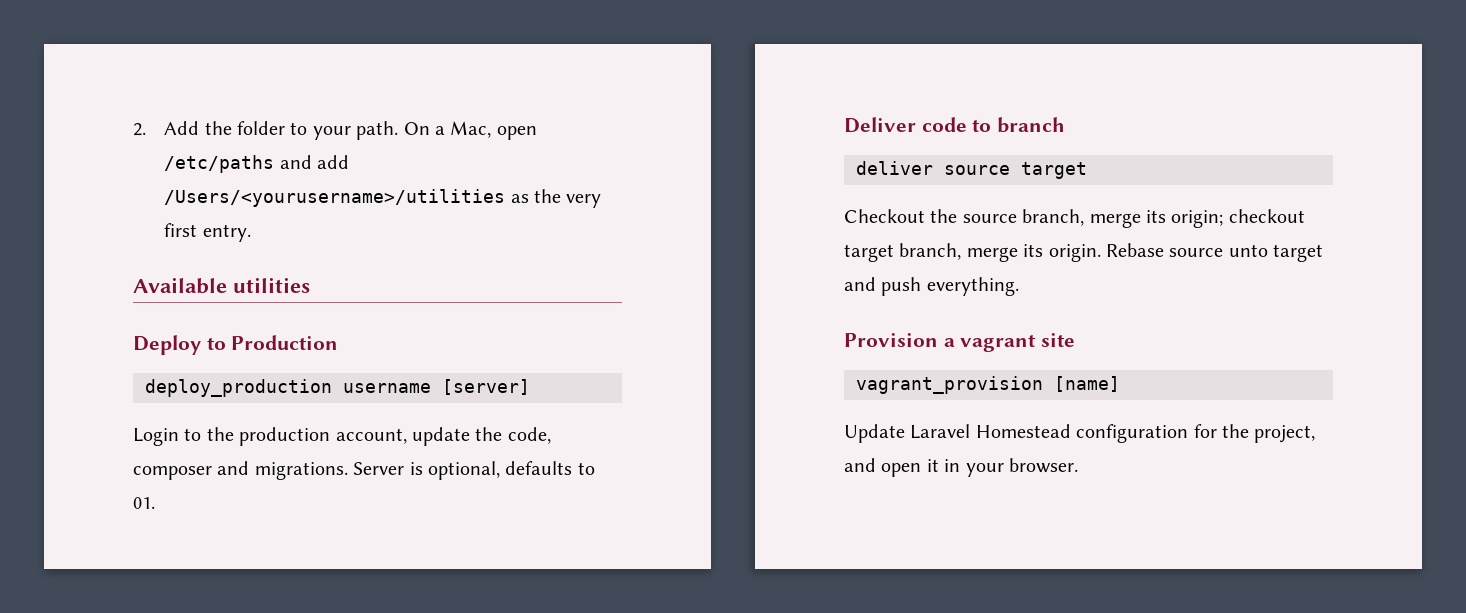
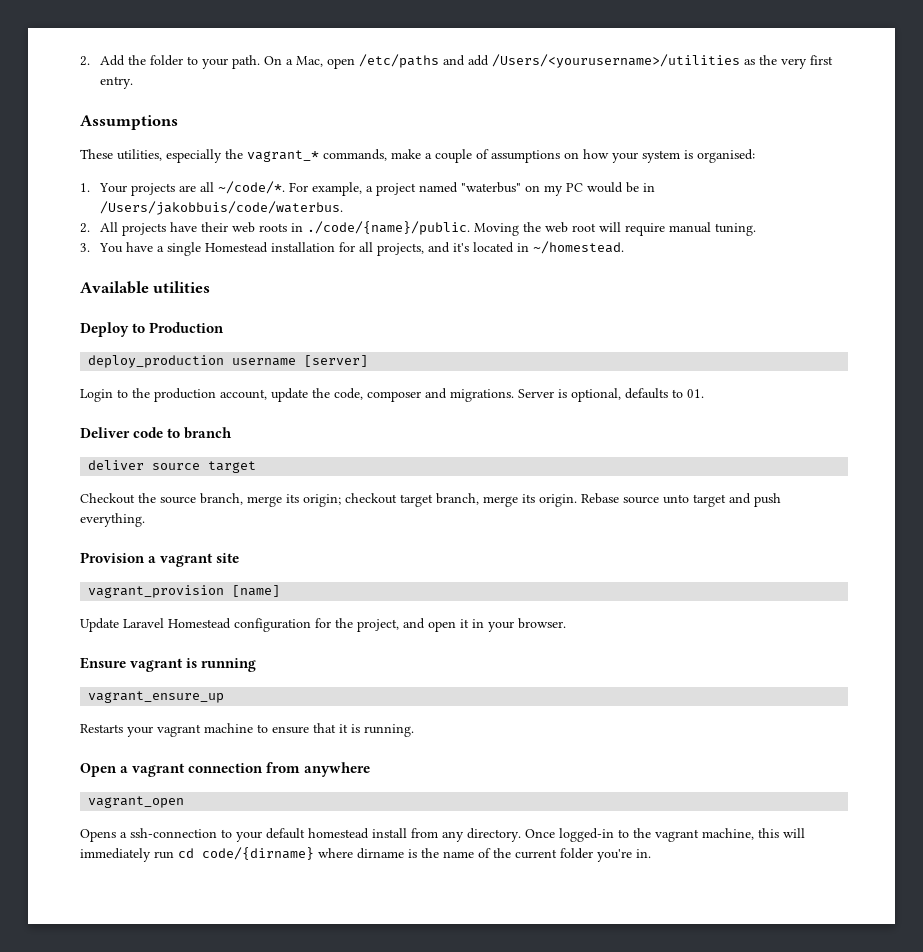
(251, 233) none -> [80,115,178,130] [80,149,755,163] [80,181,656,196] [100,201,344,215] [80,221,757,236] [80,241,625,256] // Assumptions // These utilities, especially the vagrant_* commands, make a couple of assumptions on how your system is organised: // 1. Your projects are all ~/code/*. For example, a project named "waterbus" on my PC would be in /Users/jakobbuis/code/waterbus. // 2. All projects have their web roots in ./code/{name}/public. Moving the web root will require manual tuning. // 3. You have a single Homestead installation for all projects, and it's located in ~/homestead.
(1078, 465) none -> [80,657,257,672] [88,691,225,703] [80,723,414,737] [80,762,371,777] [88,796,185,808] [80,828,805,842] [80,847,651,862] // Ensure vagrant is running // vagrant_ensure_up // Restarts your vagrant machine to ensure that it is running. // Open a vagrant connection from anywhere // vagrant_open // Opens a ssh-connection to your default homestead install from any directory. Once logged-in to the vagrant machine, this will immediately run cd code/{dirname} where dirname is the name of the current folder you're in.

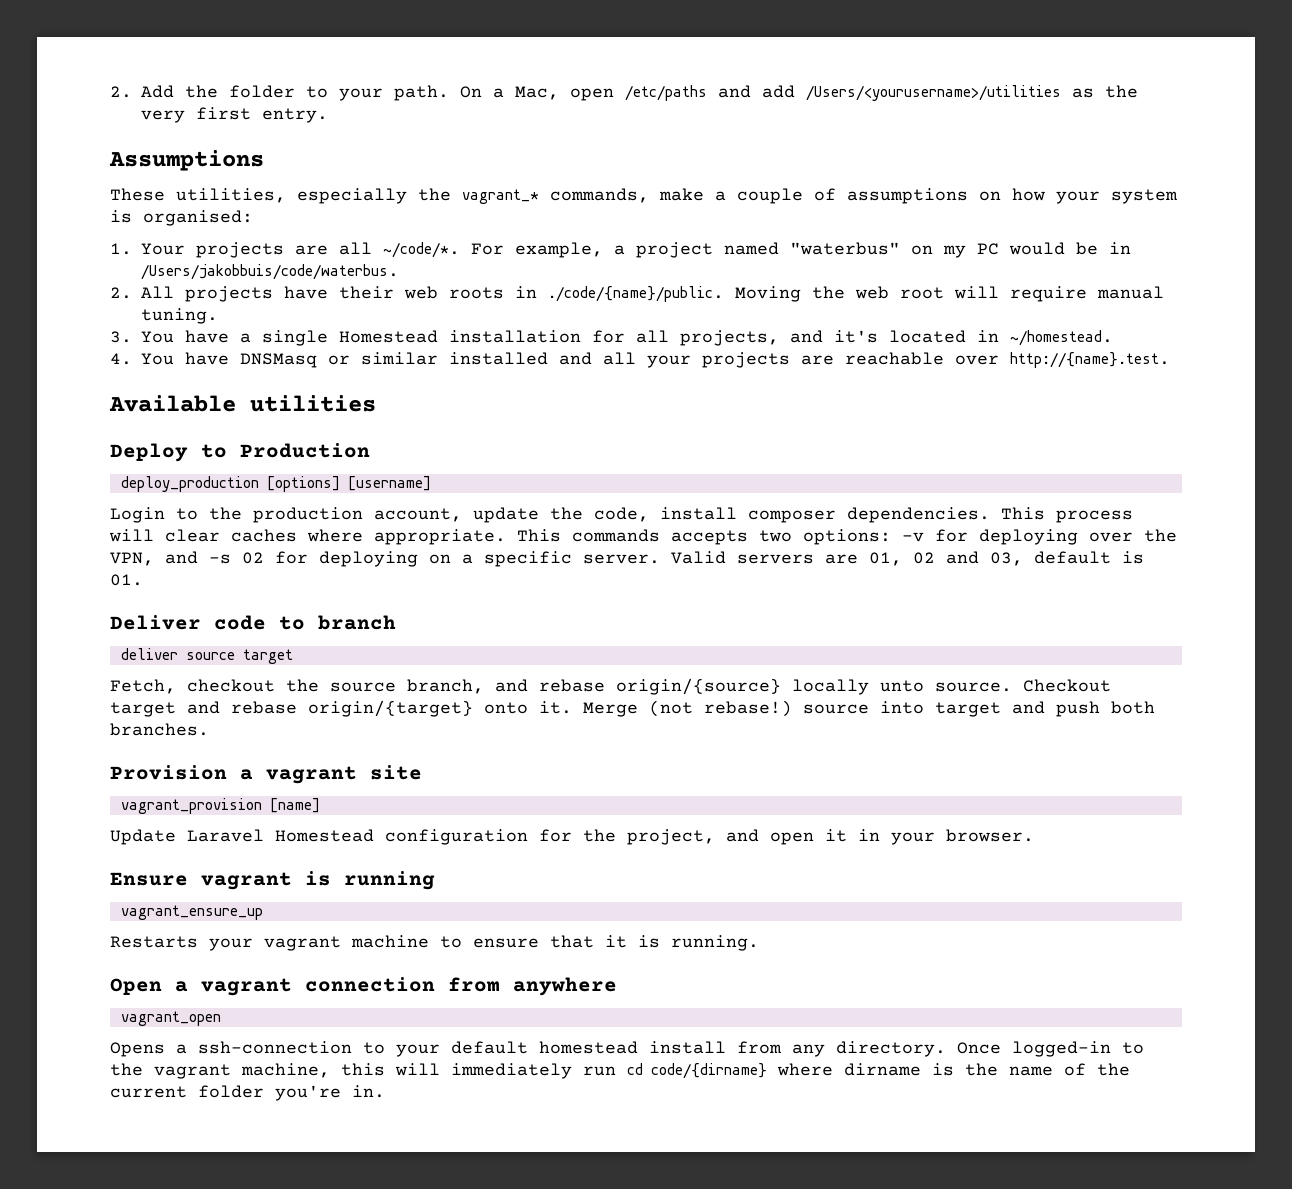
(625, 247) none -> [110,352,1170,368] // 4. You have DNSMasq or similar installed and all your projects are reachable over http://{name}.test.
[232,355,369,367] username [server] -> [266,476,431,492] [options] [username]
[367,388,683,402] composer and migrations. Server is optional, defaults to -> [660,507,1133,523] [109,529,1177,545] [110,551,1144,567] install composer dependencies. This process will clear caches where appropriate. This commands accepts two options: -v for deploying over the VPN, and -s 02 for deploying on a specific server. Valid servers are 01, 02 and 03, default is
[80,493,135,504] Checkout -> [110,679,275,694] Fetch, checkout
[247,493,689,507] merge its origin; checkout target branch, merge its origin. Rebase source unto -> [495,678,1111,695] [110,700,924,717] and rebase origin/{source} locally unto source. Checkout target and rebase origin/{target} onto it. Merge (not rebase!) source into
[80,513,145,527] everything. -> [1111,701,1155,714] [110,723,209,736] both branches.

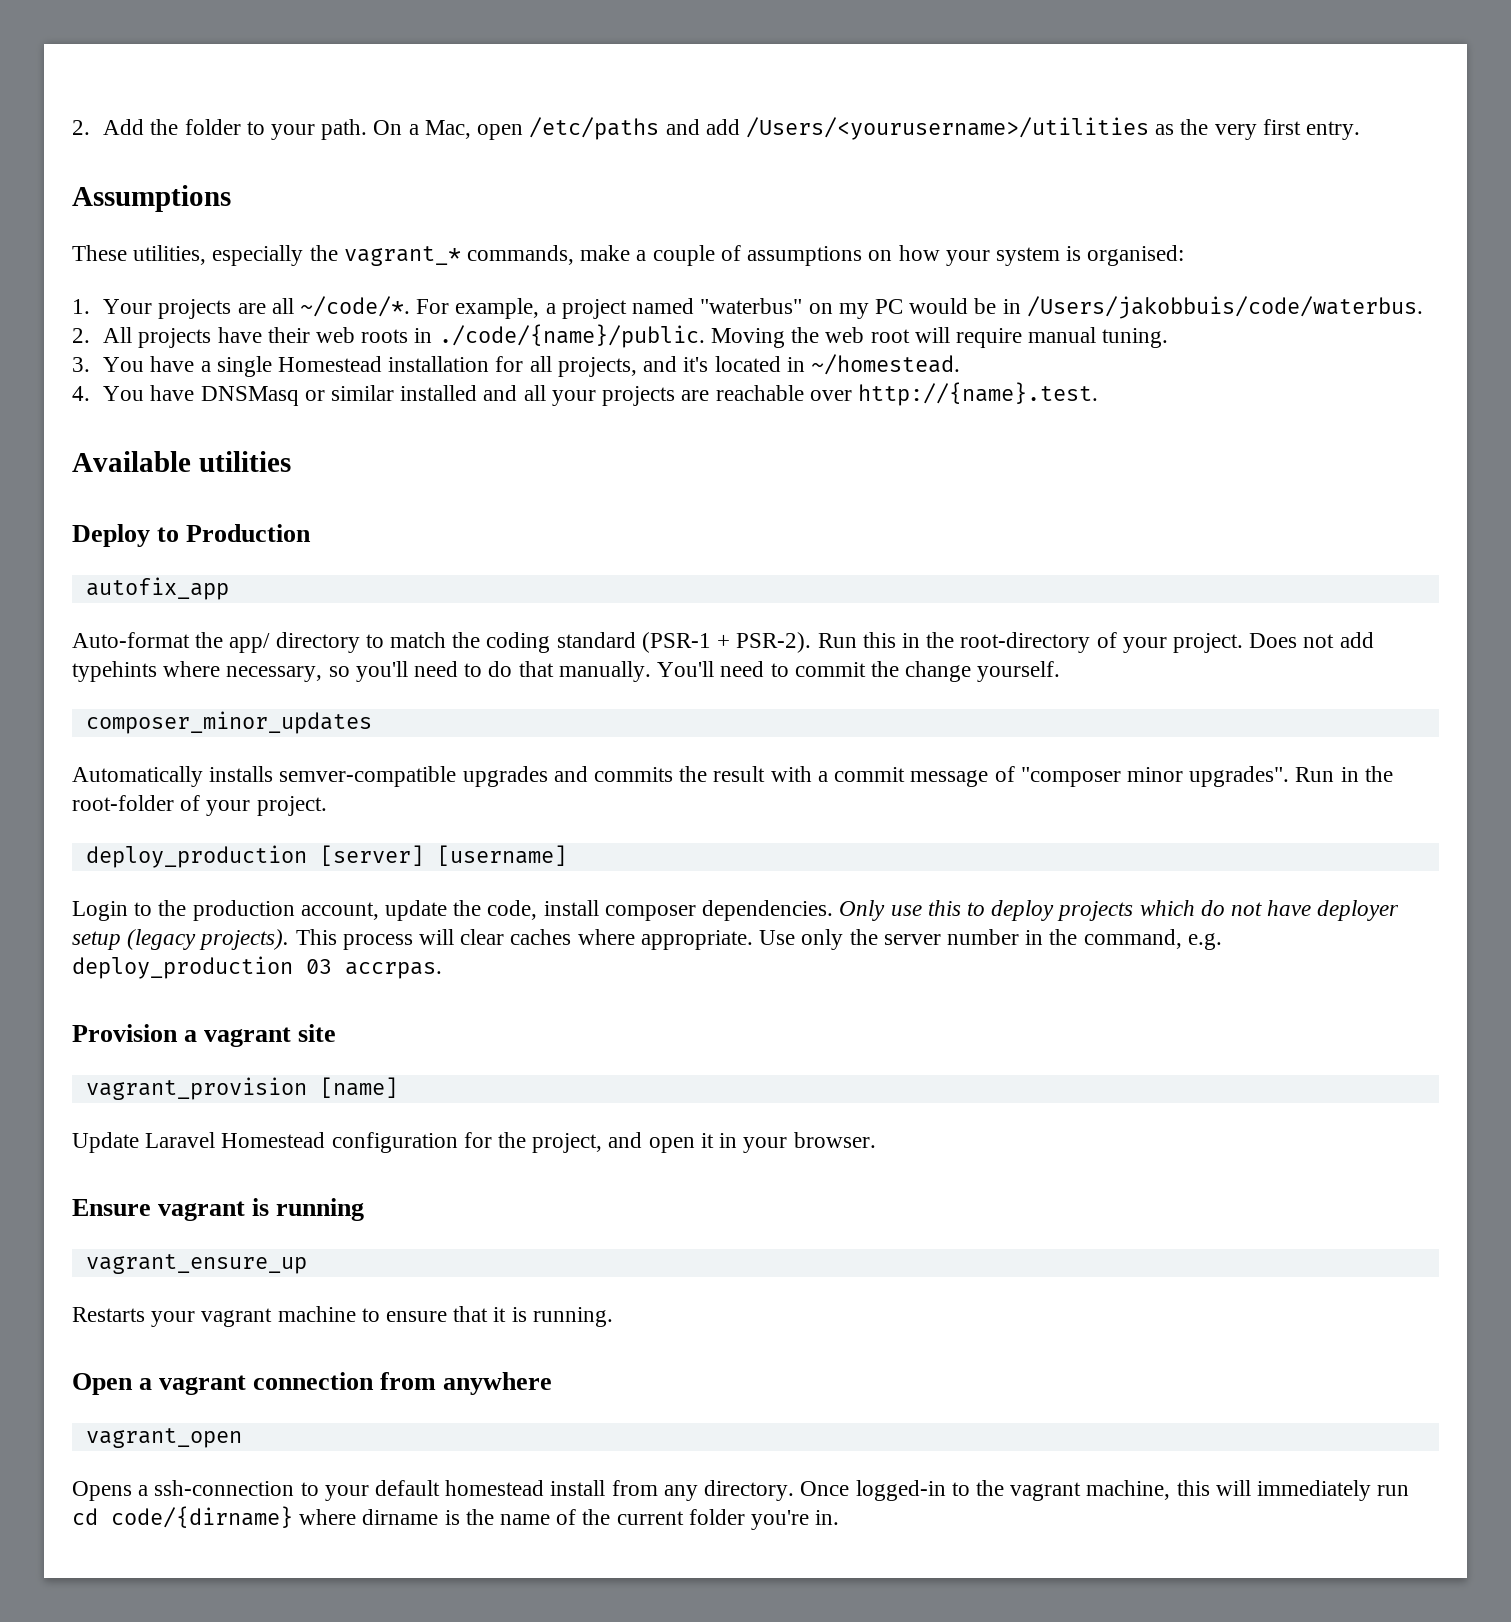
[120,476,340,492] // deploy_production [options] -> [85,577,229,600] [72,632,1374,653] [72,661,1061,682] [85,711,372,734] [72,766,1393,787] [72,795,327,816] [85,845,424,868] // autofix_app // Auto-format the app/ directory to match the coding standard (PSR-1 + PSR-2). Run this in the root-directory of your project. Does not add typehints where necessary, so you'll need to do that manually. You'll need to commit the change yourself. // composer_minor_updates // Automatically installs semver-compatible upgrades and commits the result with a commit message of "composer minor upgrades". Run in the root-folder of your project. // deploy_production [server]
(990, 515) none -> [839,900,1400,921] [72,929,290,950] Only use this to deploy projects which do not have deployer setup (legacy projects).
[517,529,1177,545] [110,551,1144,567] [110,574,143,586] [110,615,396,630] [120,648,293,664] [110,678,1111,695] [110,700,1155,717] [110,723,209,736] This commands accepts two options: -v for deploying over the VPN, and -s 02 for deploying on a specific server. Valid servers are 01, 02 and 03, default is 01. // Deliver code to branch // deliver source target // Fetch, checkout the source branch, and rebase origin/{source} locally unto source. Checkout target and rebase origin/{target} onto it. Merge (not rebase!) source into target and push both branches. -> [759,929,1222,950] [72,956,442,979] Use only the server number in the command, e.g. deploy_production 03 accrpas.

